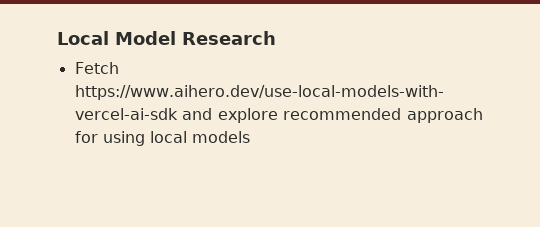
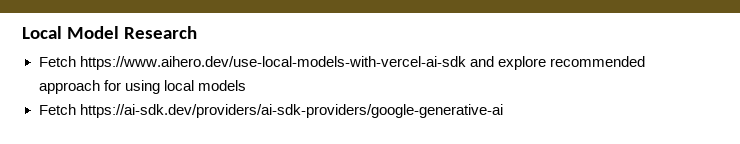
(250, 137) none -> [38,104,503,118] // Fetch https://ai-sdk.dev/providers/ai-sdk-providers/google-generative-ai

